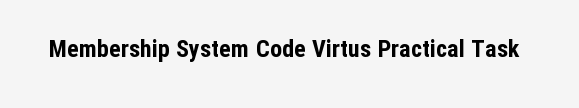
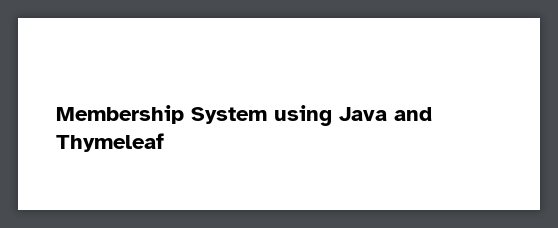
[255,39,521,57] Code Virtus Practical Task -> [274,105,432,126] [56,133,164,152] using Java and Thymeleaf

